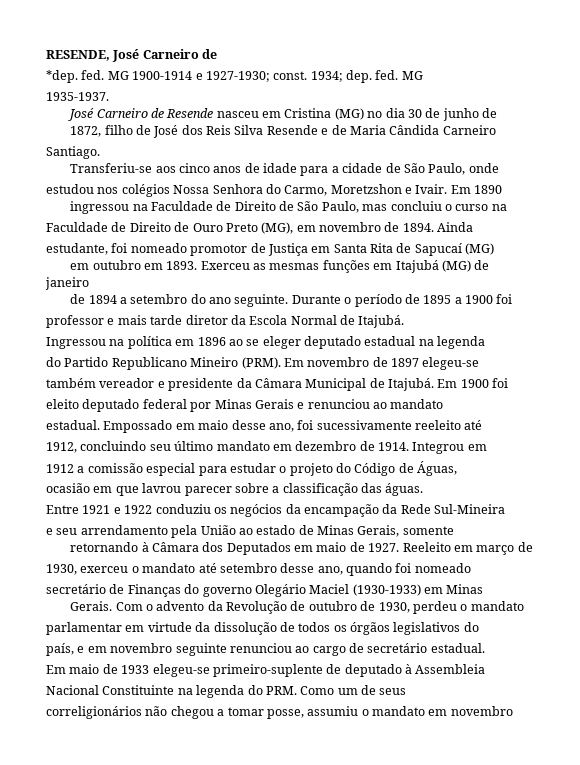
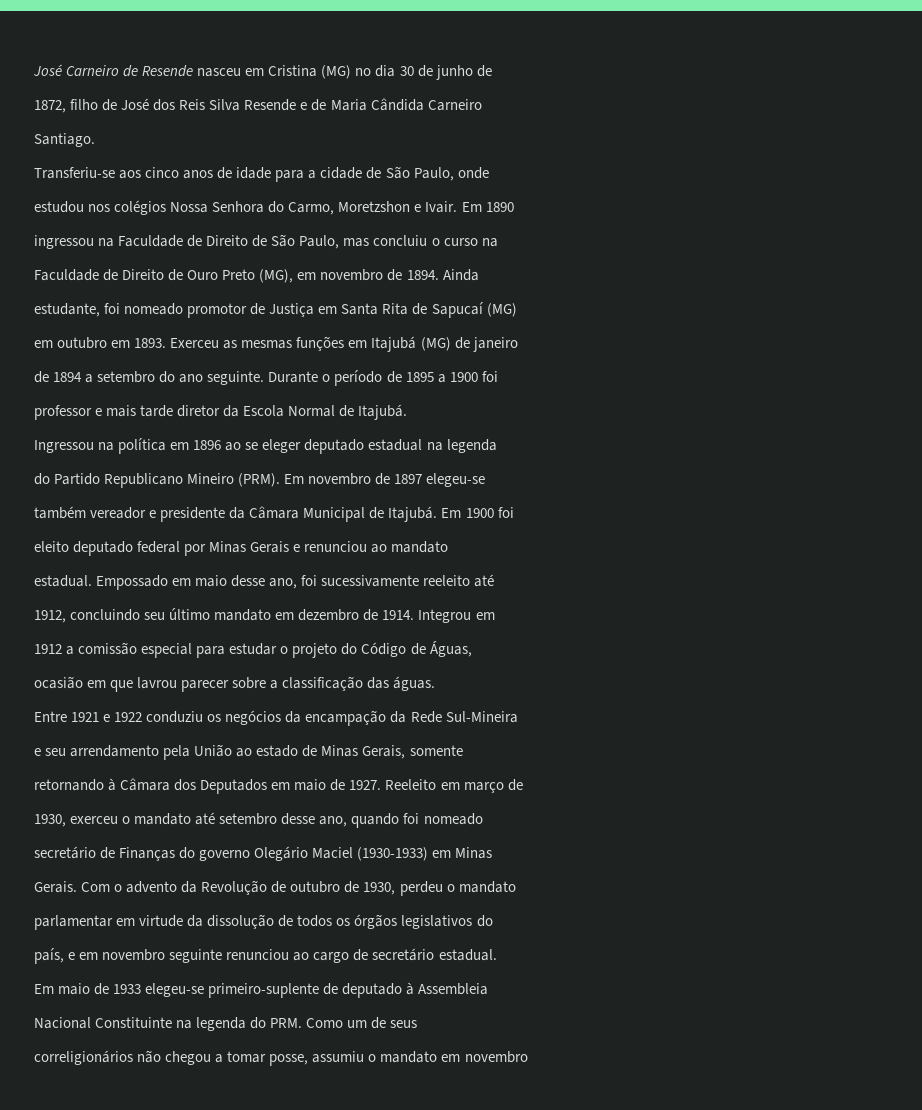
[46,49,218,62] [46,70,423,83] [46,92,109,101] RESENDE, José Carneiro de // *dep. fed. MG 1900-1914 e 1927-1930; const. 1934; dep. fed. MG // 1935-1937. // -> (33, 70) none

